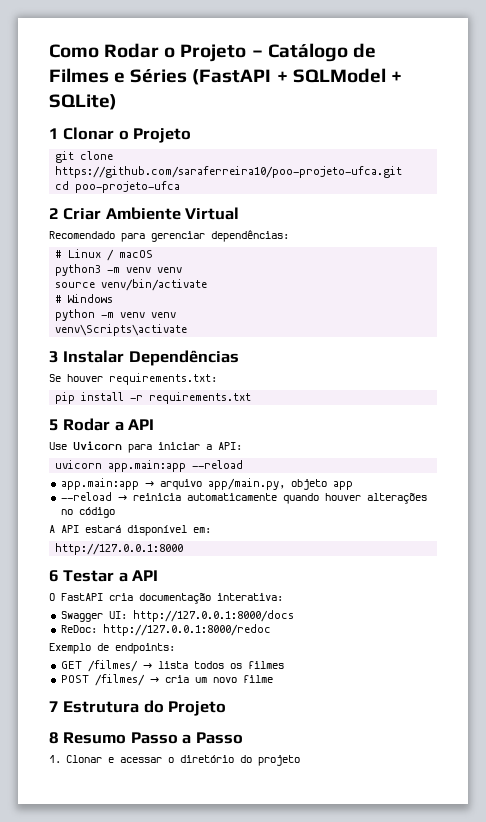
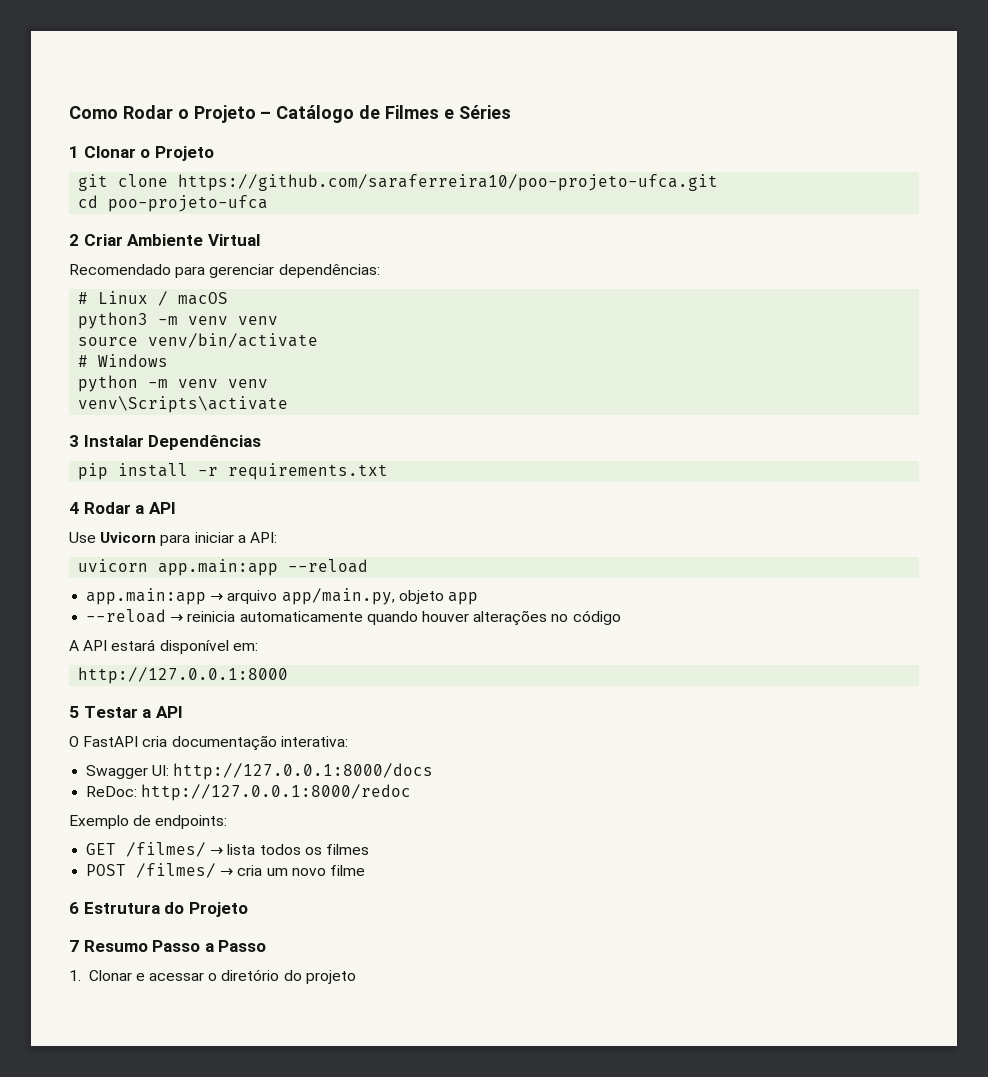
[192,68,402,85] [49,94,117,110] (FastAPI + SQLModel + SQLite) -> (511, 112) none
[49,373,217,385] // Se houver requirements.txt: -> (262, 442) none
[49,419,59,431] 5 -> [69,502,79,514] 4
[49,570,59,582] 6 -> [69,706,79,718] 5
[49,701,59,712] 7 -> [69,902,79,914] 6
[49,732,59,744] 8 -> [69,940,79,952] 7

